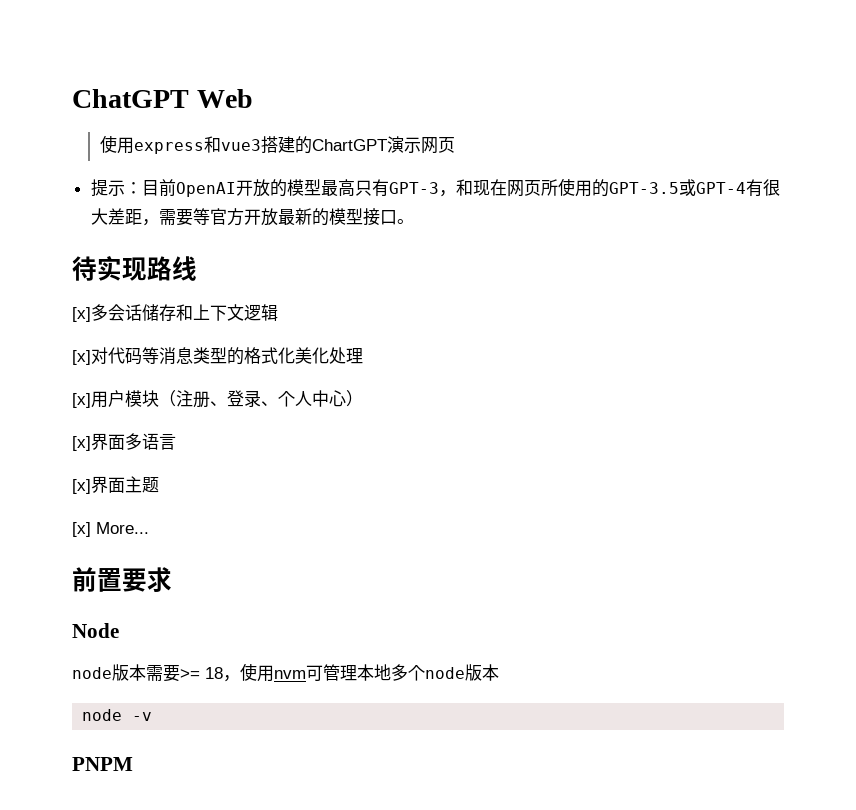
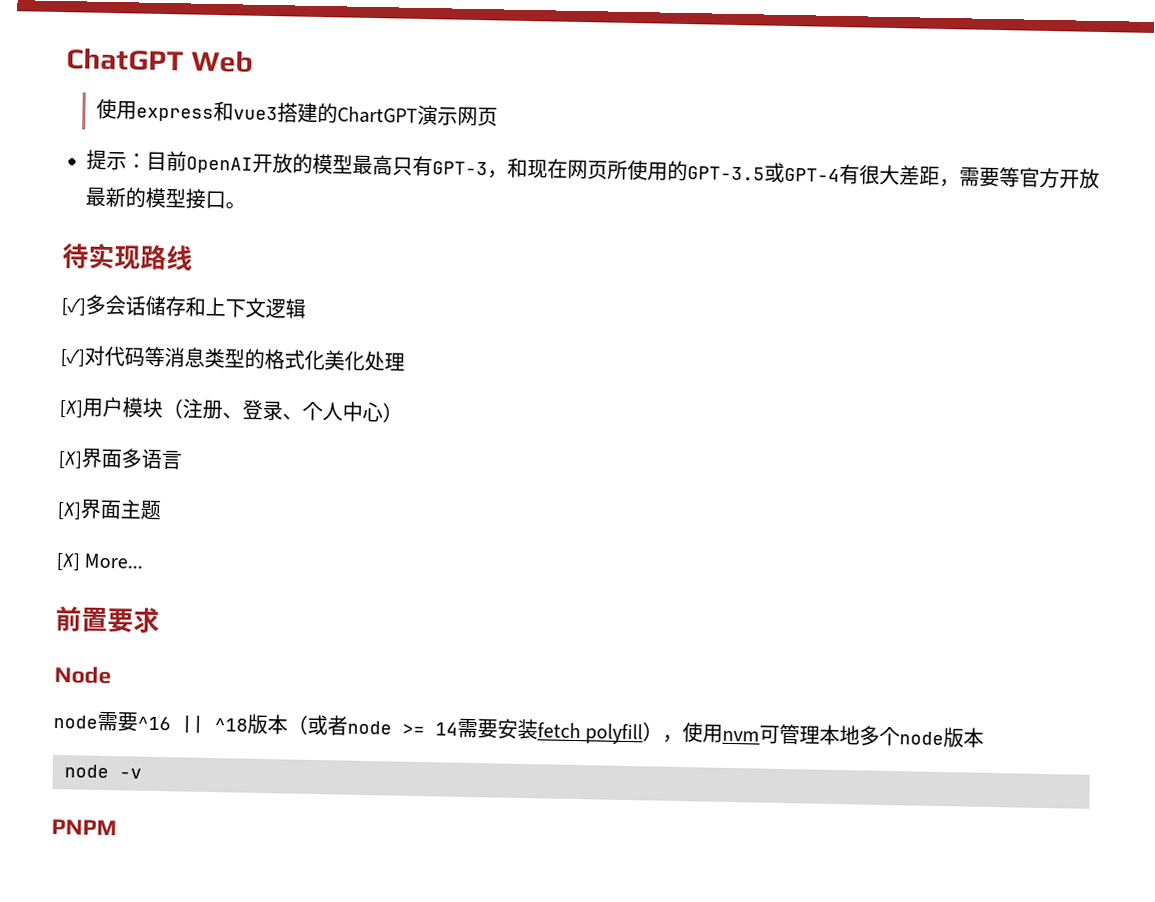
[72,307,91,322] [x] -> [61,298,86,316] [✓]
[72,350,91,365] [x] -> [60,349,85,367] [✓]
[72,393,91,408] [x] -> [59,400,83,418] [✗]
[72,436,91,451] [x] -> [58,451,82,469] [✗]
[72,479,91,494] [x] -> [57,502,81,520] [✗]
[72,522,91,537] [x] -> [56,553,80,571] [✗]
[112,664,223,682] 版本需要>= 18 -> [97,711,664,745] 需要^16 || ^18版本（或者node >= 14需要安装fetch polyfill）

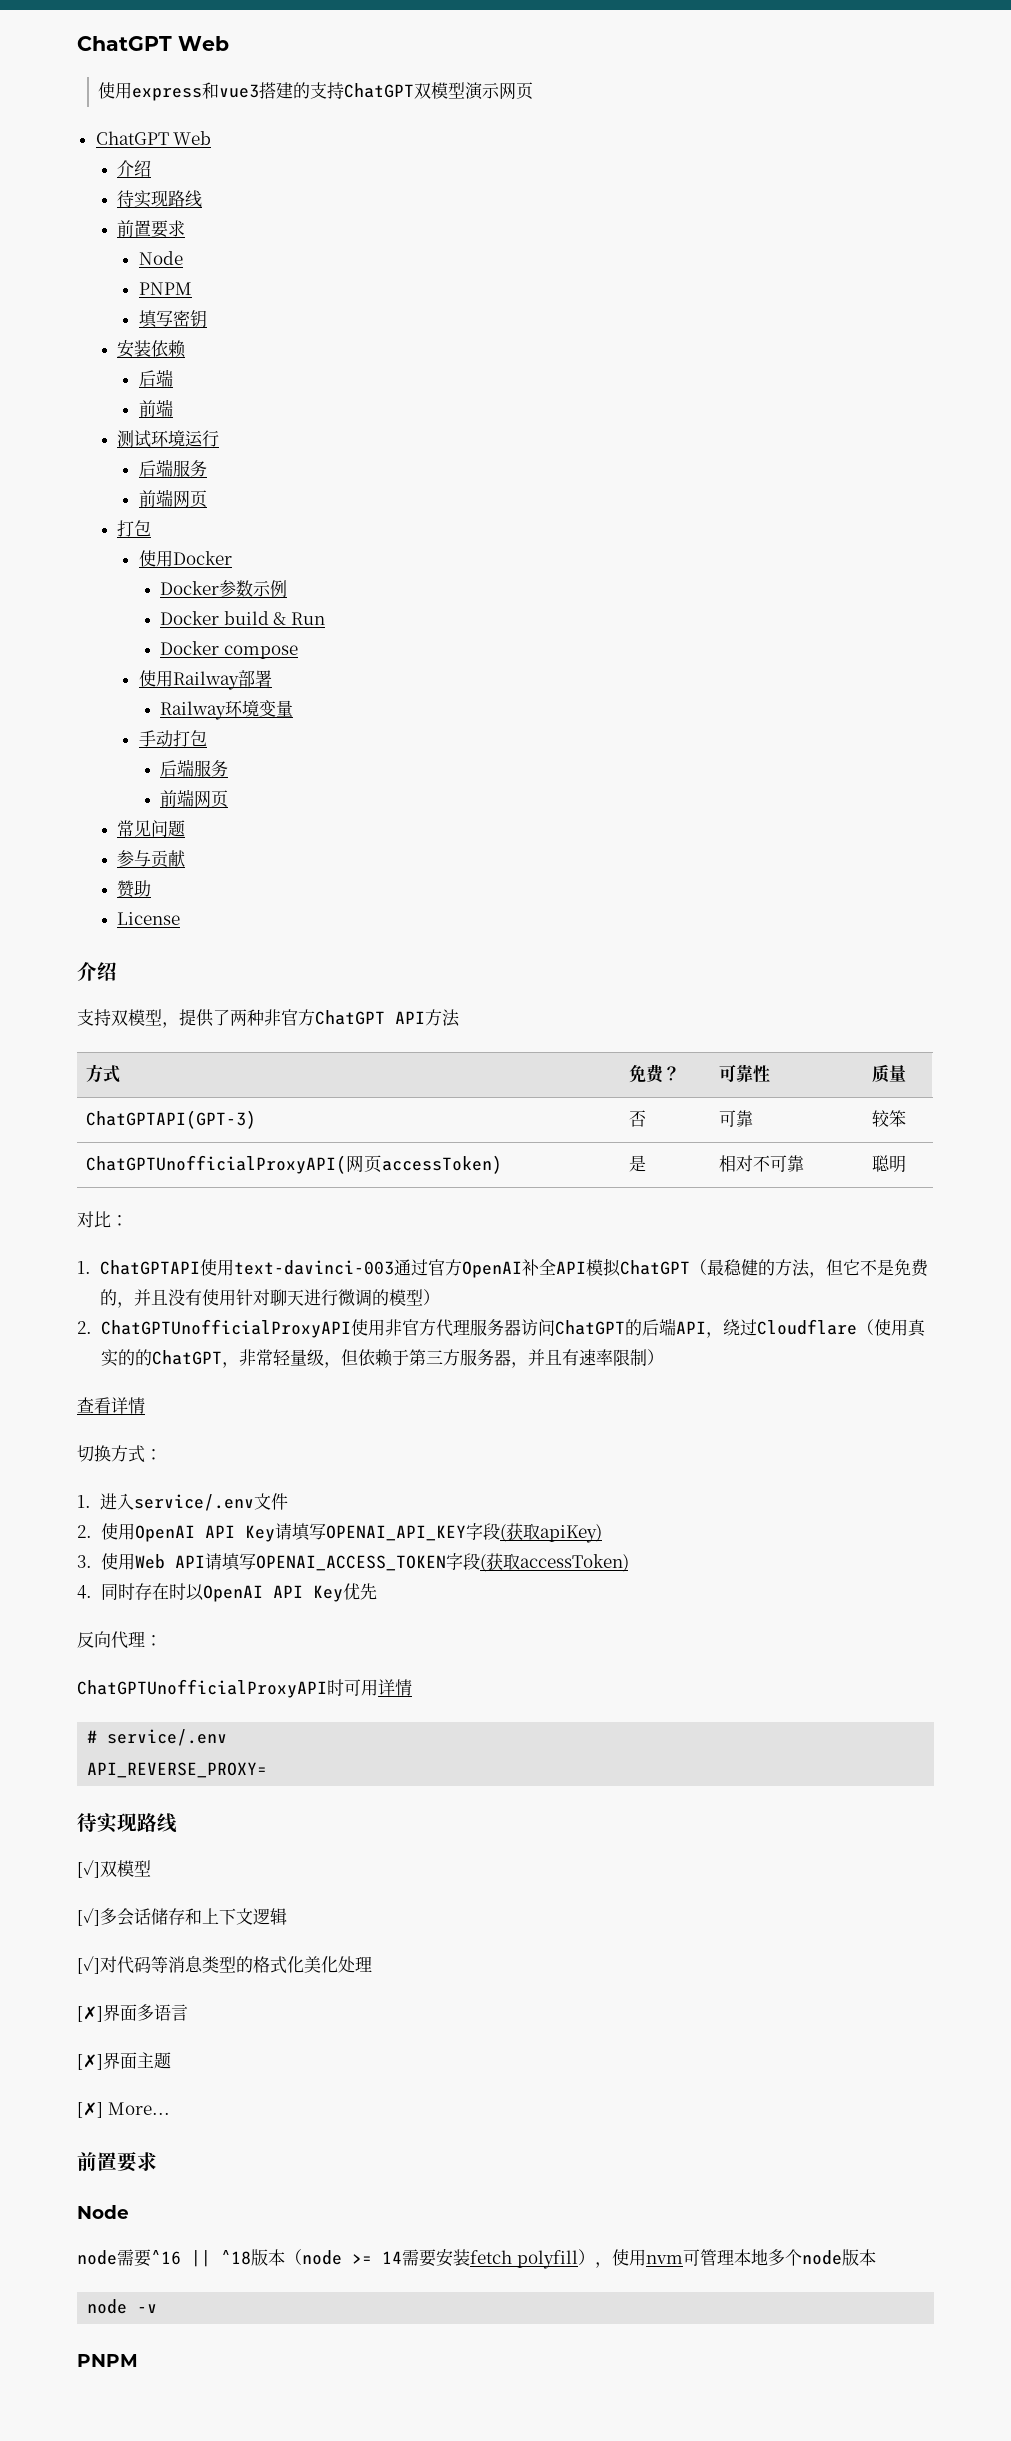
[336,106,418,124] ChartGPT -> [310,82,466,99] 支持ChatGPT双模型
[86,149,1100,189] [85,186,246,210] [62,243,193,271] 提示：目前OpenAI开放的模型最高只有GPT-3，和现在网页所使用的GPT-3.5或GPT-4有很大差距，需要等官方开放最新的模型接口。 // 待实现路线 -> [95,131,212,145] [117,160,152,177] [117,190,203,208] [117,220,186,238] [138,251,183,265] [138,282,192,295] [138,310,207,328] [117,340,187,358] [138,369,173,387] [138,399,173,417] [117,430,220,448] [138,459,207,477] [138,489,207,508] [117,520,152,537] [138,550,232,567] [160,580,288,597] [160,611,325,625] [160,641,298,659] [138,670,272,690] [160,700,294,720] [138,730,207,747] [160,759,229,777] [160,789,229,808] [117,820,186,837] [117,850,186,868] [117,880,152,898] [117,912,181,925] [77,962,117,981] [77,1009,460,1028] [85,1064,120,1083] [628,1064,680,1083] [718,1064,770,1083] [871,1064,906,1083] [85,1110,256,1129] [628,1110,646,1127] [718,1110,753,1127] [871,1110,906,1127] [85,1155,502,1174] [628,1155,646,1172] [718,1155,804,1172] [871,1155,906,1173] [77,1211,128,1228] [77,1258,929,1278] [99,1289,440,1308] [77,1318,926,1338] [100,1349,664,1368] [77,1397,145,1414] [77,1445,162,1463] [77,1493,288,1511] [77,1523,602,1543] [77,1553,629,1572] [77,1583,377,1602] [77,1631,162,1649] [77,1679,412,1698] [87,1729,228,1746] [87,1762,268,1778] [77,1813,177,1833] [77,1860,151,1878] ChatGPT Web // 介绍 // 待实现路线 // 前置要求 // Node // PNPM // 填写密钥 // 安装依赖 // 后端 // 前端 // 测试环境运行 // 后端服务 // 前端网页 // 打包 // 使用Docker // Docker参数示例 // Docker build & Run // Docker compose // 使用Railway部署 // Railway环境变量 // 手动打包 // 后端服务 // 前端网页 // 常见问题 // 参与贡献 // 赞助 // License // 介绍 // 支持双模型，提供了两种非官方ChatGPT API方法 // 方式 | 免费？ | 可靠性 | 质量 // ChatGPTAPI(GPT-3) | 否 | 可靠 | 较笨 // ChatGPTUnofficialProxyAPI(网页accessToken) | 是 | 相对不可靠 | 聪明 // 对比： // 1. ChatGPTAPI使用text-davinci-003通过官方OpenAI补全API模拟ChatGPT（最稳健的方法，但它不是免费的，并且没有使用针对聊天进行微调的模型） // 2. ChatGPTUnofficialProxyAPI使用非官方代理服务器访问ChatGPT的后端API，绕过Cloudflare（使用真实的的ChatGPT，非常轻量级，但依赖于第三方服务器，并且有速率限制） // 查看详情 // 切换方式： // 1.进入service/.env文件 // 2.使用OpenAI API Key请填写OPENAI_API_KEY字段(获取apiKey) // 3.使用Web API请填写OPENAI_ACCESS_TOKEN字段(获取accessToken) // 4.同时存在时以OpenAI API Key优先 // 反向代理： // ChatGPTUnofficialProxyAPI时可用详情 // # service/.env // API_REVERSE_PROXY= // 待实现路线 // [✓]双模型
[59,396,403,423] // [✗]用户模块（注册、登录、个人中心） -> (372, 1964) none
[307,714,348,736] 或者 -> (302, 2257) none

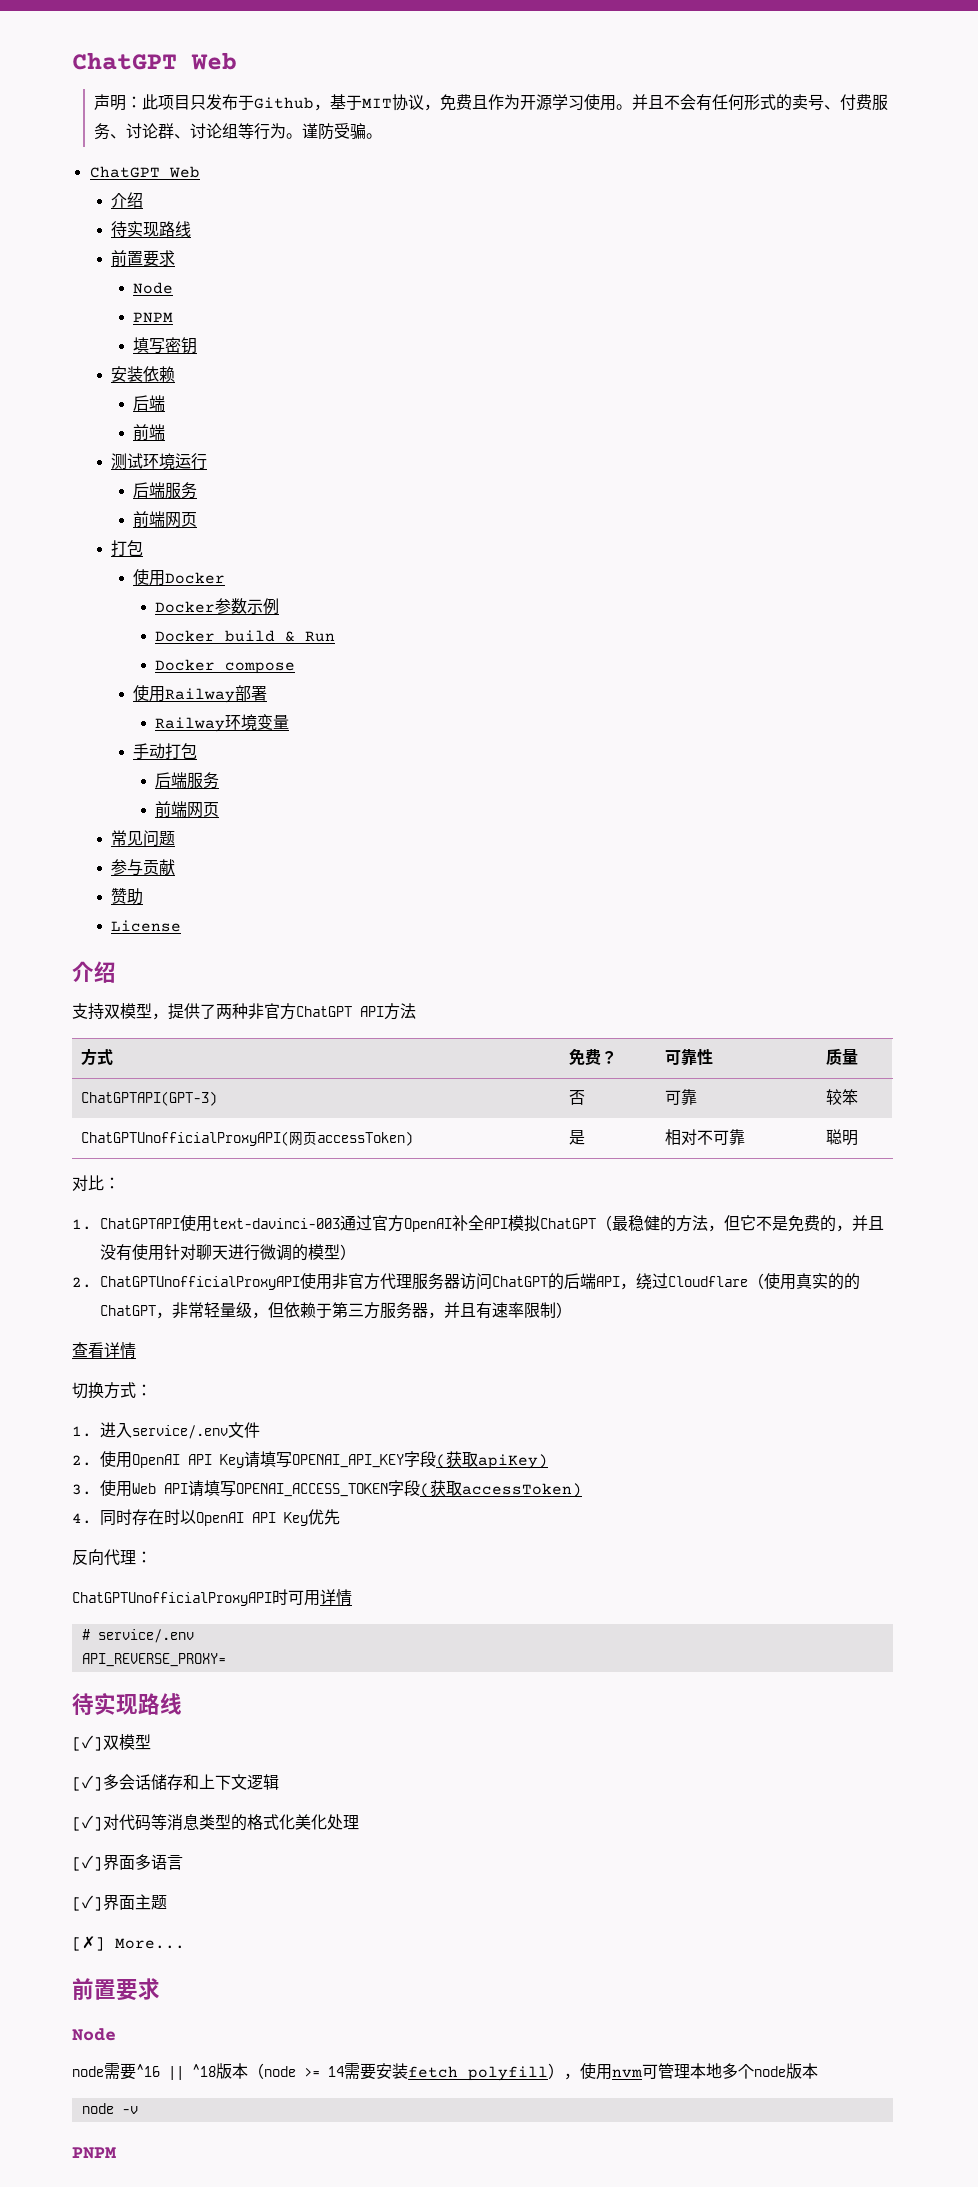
[77,36,229,51] [98,82,534,101] ChatGPT Web // 使用express和vue3搭建的支持ChatGPT双模型演示网页 -> [72,52,237,70] [93,94,888,111] [93,123,382,140] ChatGPT Web // 声明：此项目只发布于Github，基于MIT协议，免费且作为开源学习使用。并且不会有任何形式的卖号、付费服务、讨论群、讨论组等行为。谨防受骗。
[77,2006,103,2022] [✗] -> [72,1855,103,1871] [✓]
[77,2054,103,2070] [✗] -> [72,1895,103,1911] [✓]

